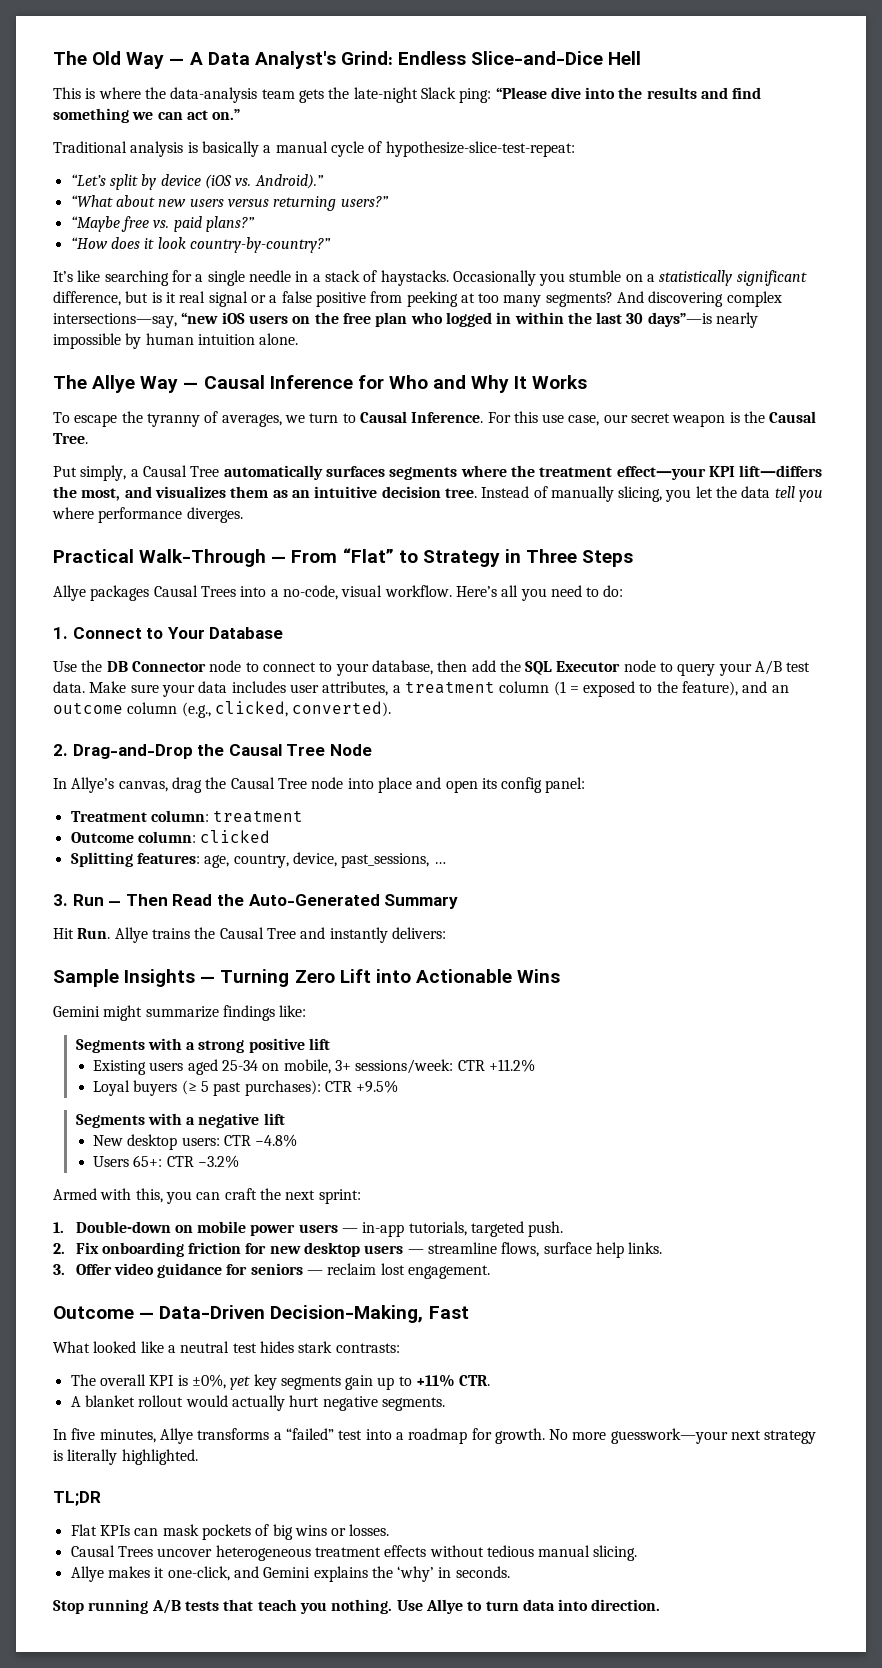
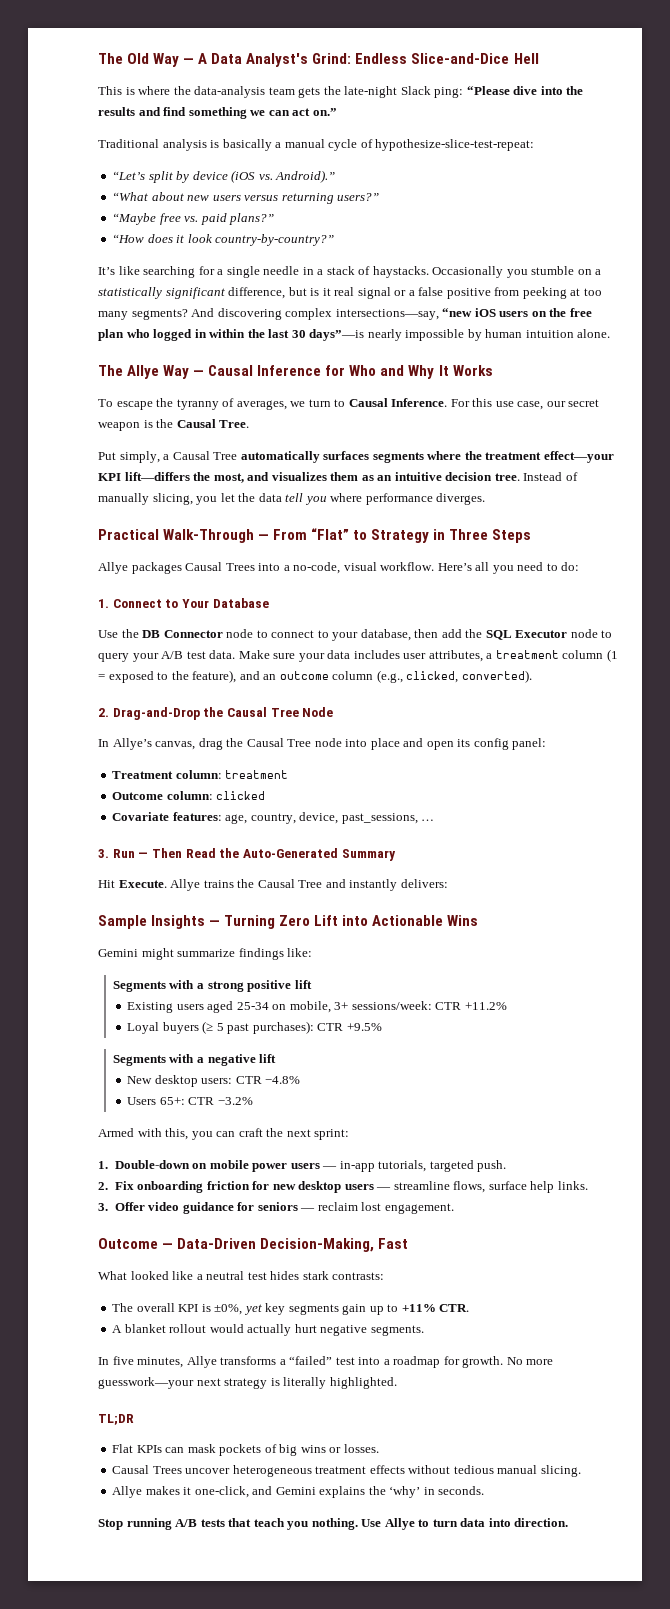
[70,852,133,867] Splitting -> [112,812,170,821] Covariate
[77,928,111,939] Run. -> [118,880,167,888] Execute.

